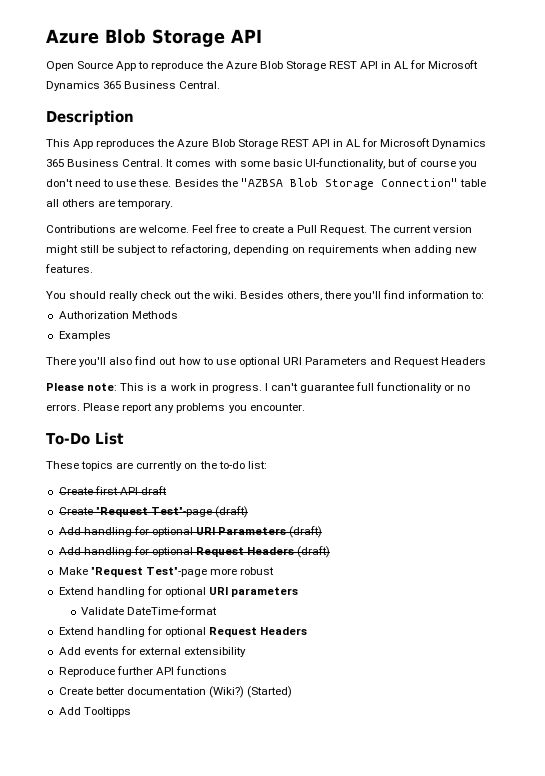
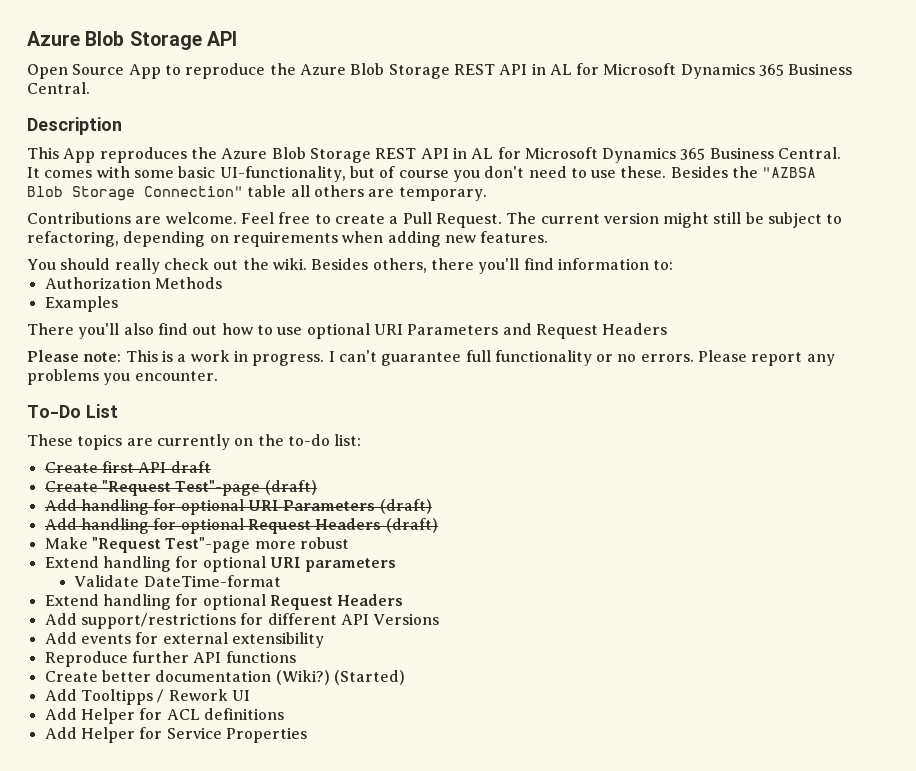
(308, 631) none -> [44,613,440,629] // Add support/restrictions for different API Versions
(131, 712) none -> [157,689,250,703] [44,708,284,724] [44,727,307,743] / Rework UI // Add Helper for ACL definitions // Add Helper for Service Properties

